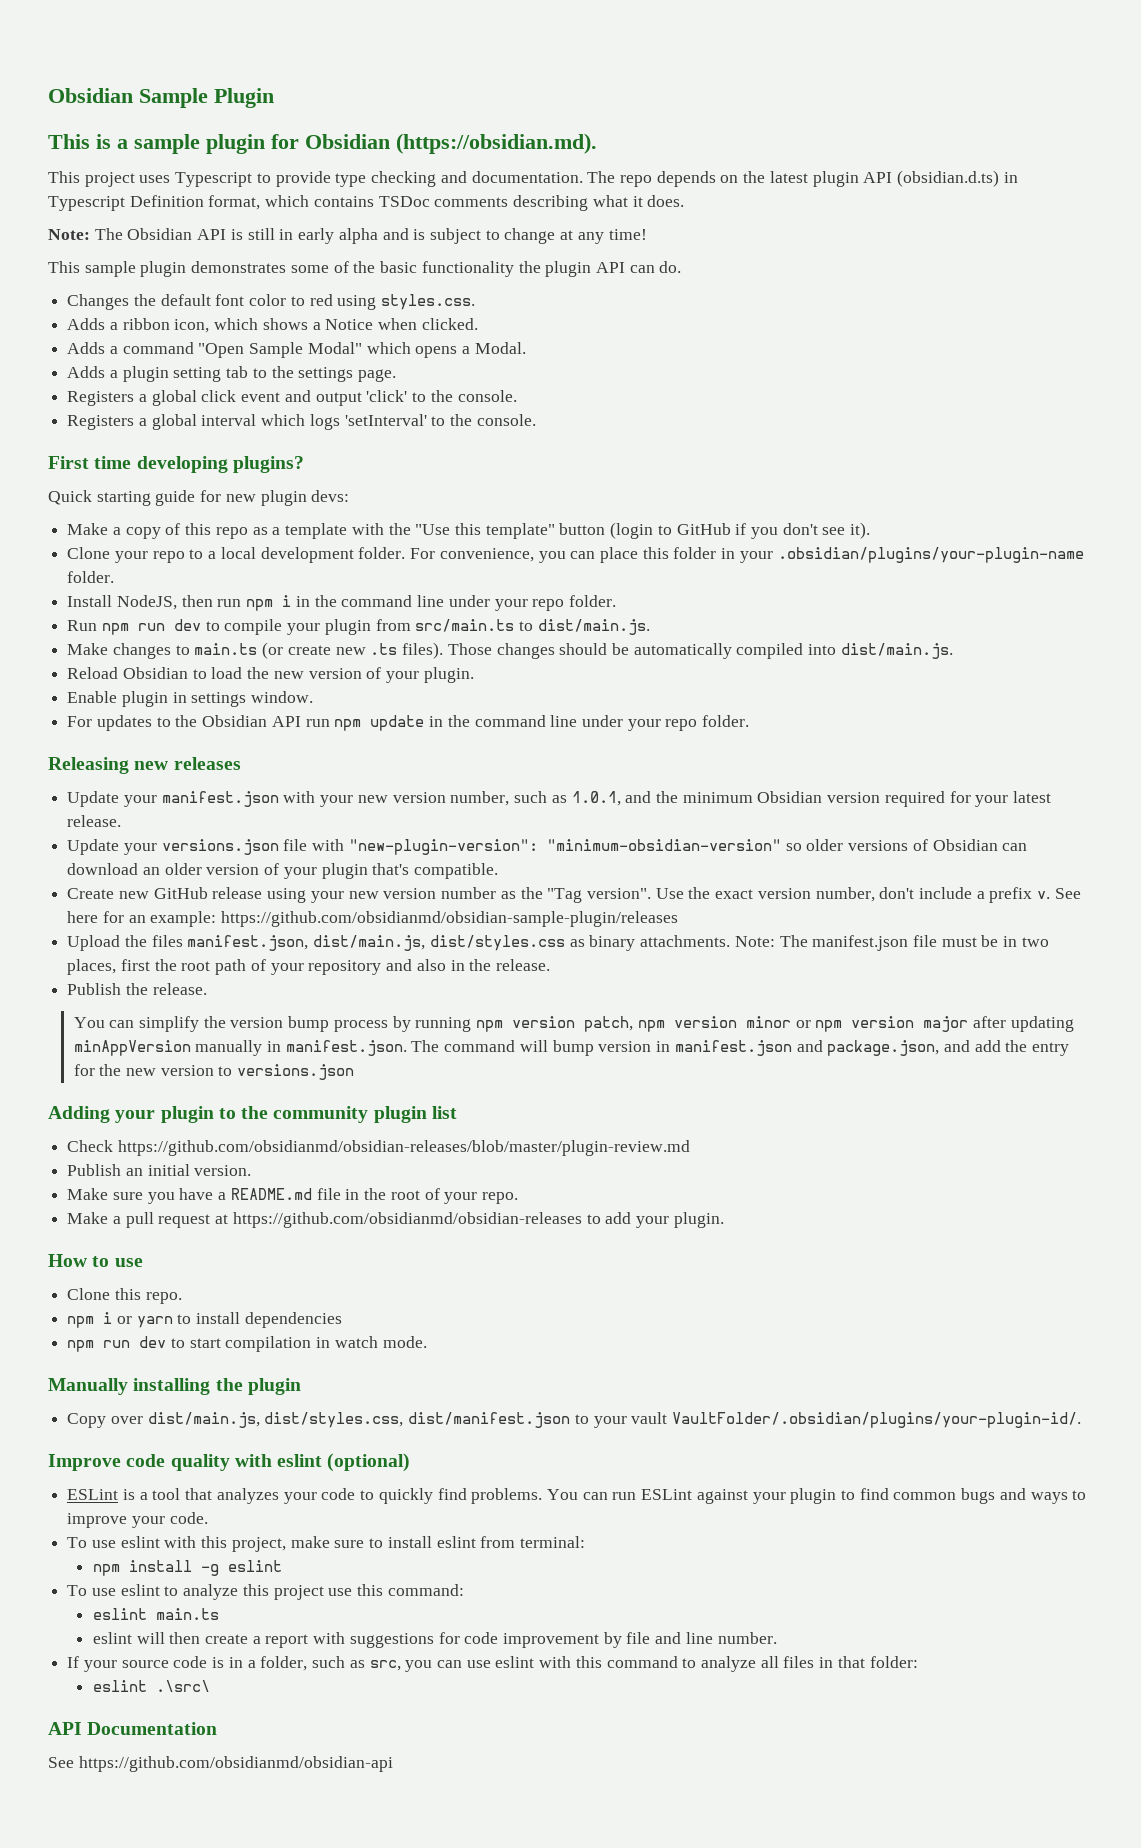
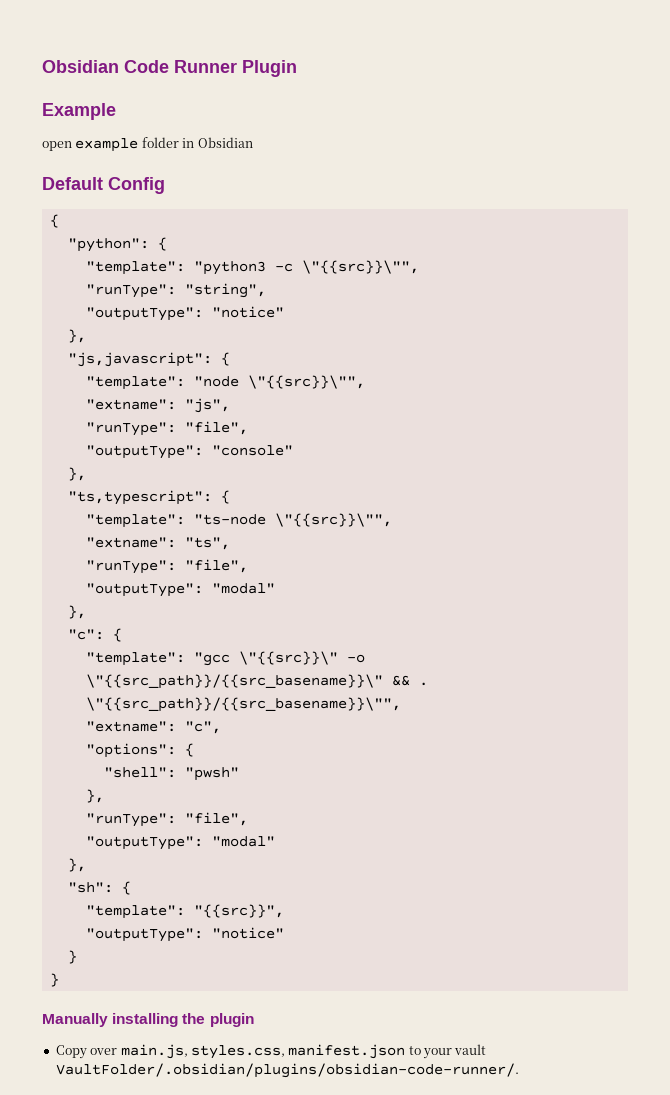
[48,88,208,108] Obsidian Sample -> [42,60,237,73] Obsidian Code Runner
[48,133,597,154] [48,170,1018,187] [48,195,685,211] [48,228,647,244] [48,261,682,277] [67,294,476,310] [67,318,478,333] [67,342,526,358] [67,366,397,382] [67,390,517,406] [67,414,536,430] [48,456,304,473] [48,490,350,506] [67,522,871,539] [67,547,1084,563] [67,571,115,583] [67,595,616,611] [67,619,650,635] [67,642,953,659] [67,667,474,683] [67,691,314,707] [67,715,750,731] [48,757,241,774] [67,791,1052,807] [67,815,122,827] [67,839,1028,855] [67,863,499,879] [67,887,1081,903] [67,911,679,927] [67,935,1049,951] [67,959,550,975] [67,983,207,995] [73,1016,1074,1032] [73,1040,1070,1056] [73,1064,355,1080] [48,1106,457,1123] [67,1140,690,1156] [67,1164,252,1176] [67,1188,518,1204] [67,1212,724,1228] [48,1254,143,1267] [67,1288,182,1304] [67,1312,342,1328] [67,1336,427,1352] This is a sample plugin for Obsidian (https://obsidian.md). // This project uses Typescript to provide type checking and documentation. The repo depends on the latest plugin API (obsidian.d.ts) in Typescript Definition format, which contains TSDoc comments describing what it does. // Note: The Obsidian API is still in early alpha and is subject to change at any time! // This sample plugin demonstrates some of the basic functionality the plugin API can do. // Changes the default font color to red using styles.css. // Adds a ribbon icon, which shows a Notice when clicked. // Adds a command "Open Sample Modal" which opens a Modal. // Adds a plugin setting tab to the settings page. // Registers a global click event and output 'click' to the console. // Registers a global interval which logs 'setInterval' to the console. // First time developing plugins? // Quick starting guide for new plugin devs: // Make a copy of this repo as a template with the "Use this template" button (login to GitHub if you don't see it). // Clone your repo to a local development folder. For convenience, you can place this folder in your .obsidian/plugins/your-plugin-name folder. // Install NodeJS, then run npm i in the command line under your repo folder. // Run npm run dev to compile your plugin from src/main.ts to dist/main.js. // Make changes to main.ts (or create new .ts files). Those changes should be automatically compiled into dist/main.js. // Reload Obsidian to load the new version of your plugin. // Enable plugin in settings window. // For updates to the Obsidian API run npm update in the command line under your repo folder. // Releasing new releases // Update your manifest.json with your new version number, such as 1.0.1, and the minimum Obsidian version required for your latest release. // Update your versions.json file with "new-plugin-version": "minimum-obsidian-version" so older versions of Obsidian can download an older version of your plugin that's compatible. // Create new GitHub release using your new version number as the "Tag version". Use the exact version number, don't include a prefix v. See here for an example: https://github.com/obsidianmd/obsidian-sample-plugin/releases // Upload the files manifest.json, dist/main.js, dist/styles.css as binary attachments. Note: The manifest.json file must be in two places, first the root path of your repository and also in the release. // Publish the release. // You can simplify the version bump process by running npm version patch, npm version minor or npm version major after updating minAppVersion manually in manifest.json. The command will bump version in manifest.json and package.json, and add the entry for the new version to versions.json // Adding your plugin to the community plugin list // Check https://github.com/obsidianmd/obsidian-releases/blob/master/plugin-review.md // Publish an initial version. // Make sure you have a README.md file in the root of your repo. // Make a pull request at https://github.com/obsidianmd/obsidian-releases to add your plugin. // How to use // Clone this repo. // npm i or yarn to install dependencies // npm run dev to start compilation in watch mode. -> [42,103,116,120] [42,137,253,152] [42,177,165,194] [49,214,59,228] [67,237,167,252] [85,260,419,275] [85,283,266,298] [85,306,284,321] [67,329,86,343] [67,352,230,367] [85,375,365,390] [85,398,230,413] [85,421,248,436] [85,445,293,459] [67,467,86,481] [67,490,230,505] [85,513,392,528] [85,537,230,550] [85,559,248,574] [85,583,275,597] [67,605,86,619] [67,628,122,642] [85,651,365,666] [85,674,428,689] [85,697,401,712] [85,721,221,734] [85,743,194,758] [103,767,239,781] [85,789,104,803] [85,812,248,827] [85,836,275,850] [67,858,86,872] [67,881,131,895] [85,904,284,919] [85,927,284,942] [67,950,77,964] [49,973,59,987] Example // open example folder in Obsidian // Default Config // { // "python": { // "template": "python3 -c \"{{src}}\"", // "runType": "string", // "outputType": "notice" // }, // "js,javascript": { // "template": "node \"{{src}}\"", // "extname": "js", // "runType": "file", // "outputType": "console" // }, // "ts,typescript": { // "template": "ts-node \"{{src}}\"", // "extname": "ts", // "runType": "file", // "outputType": "modal" // }, // "c": { // "template": "gcc \"{{src}}\" -o \"{{src_path}}/{{src_basename}}\" && . \"{{src_path}}/{{src_basename}}\"", // "extname": "c", // "options": { // "shell": "pwsh" // }, // "runType": "file", // "outputType": "modal" // }, // "sh": { // "template": "{{src}}", // "outputType": "notice" // } // }
[147,1412,1082,1428] [48,1453,411,1472] [67,1488,1087,1504] [67,1512,208,1528] [67,1536,585,1552] [92,1560,282,1576] [67,1584,464,1600] [92,1608,219,1620] [92,1632,777,1648] [67,1656,918,1672] [92,1680,210,1692] [48,1722,218,1735] [48,1756,393,1772] dist/main.js, dist/styles.css, dist/manifest.json to your vault VaultFolder/.obsidian/plugins/your-plugin-id/. // Improve code quality with eslint (optional) // ESLint is a tool that analyzes your code to quickly find problems. You can run ESLint against your plugin to find common bugs and ways to improve your code. // To use eslint with this project, make sure to install eslint from terminal: // npm install -g eslint // To use eslint to analyze this project use this command: // eslint main.ts // eslint will then create a report with suggestions for code improvement by file and line number. // If your source code is in a folder, such as src, you can use eslint with this command to analyze all files in that folder: // eslint .\src\ // API Documentation // See https://github.com/obsidianmd/obsidian-api -> [120,1044,487,1059] [55,1063,519,1078] main.js, styles.css, manifest.json to your vault VaultFolder/.obsidian/plugins/obsidian-code-runner/.

